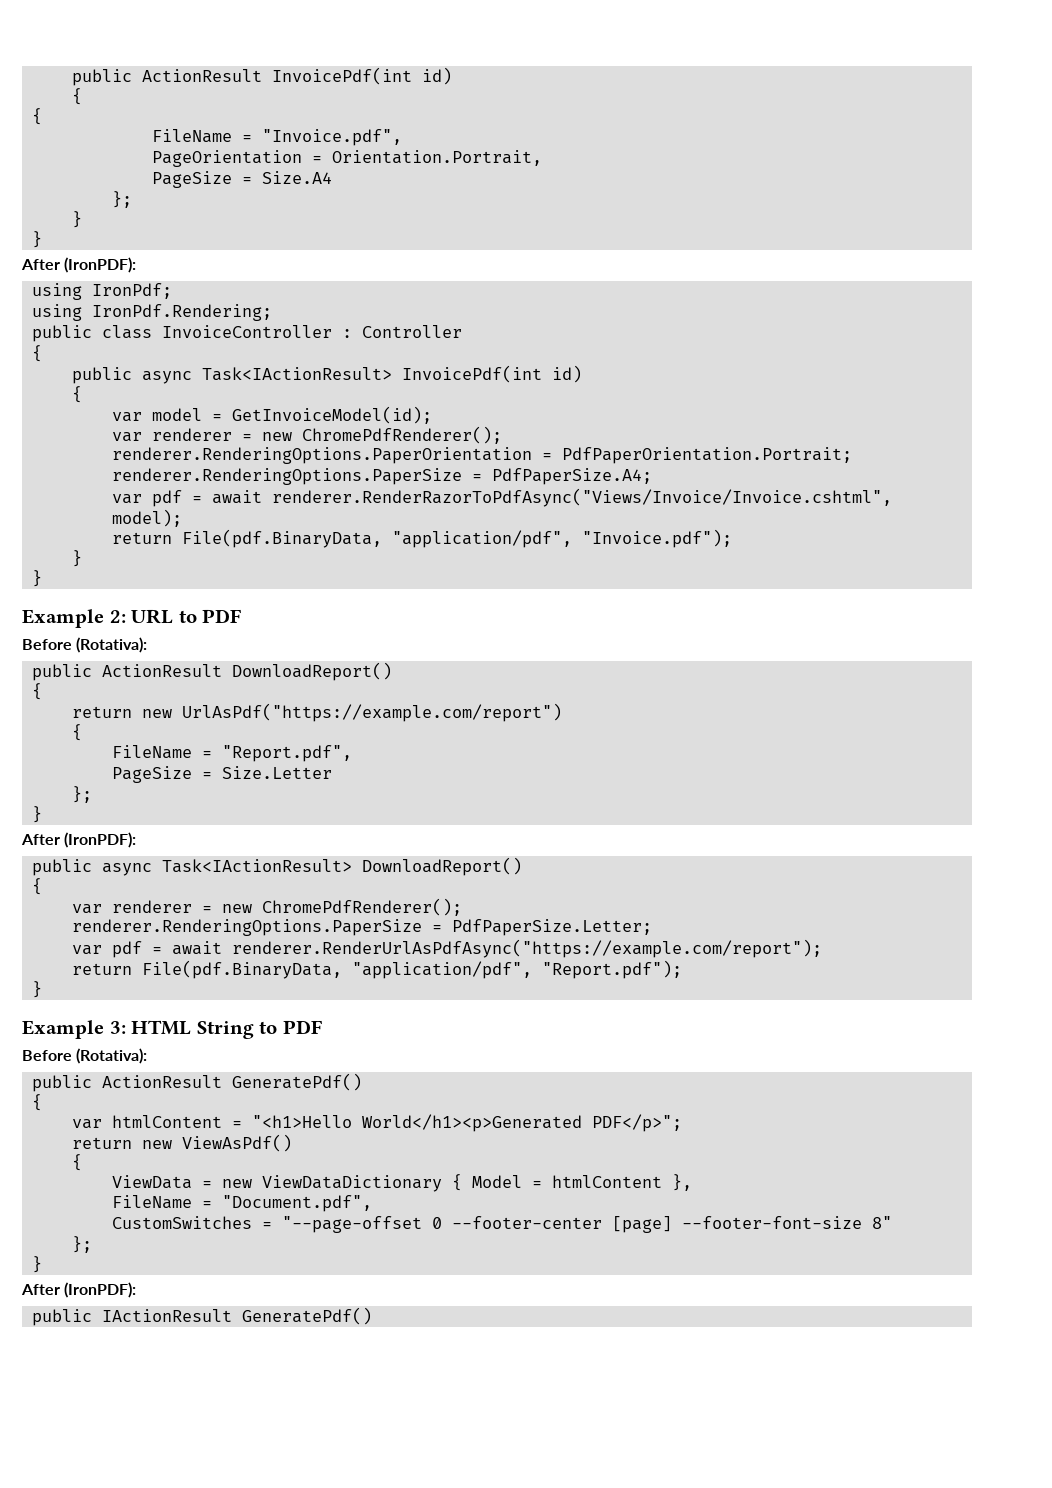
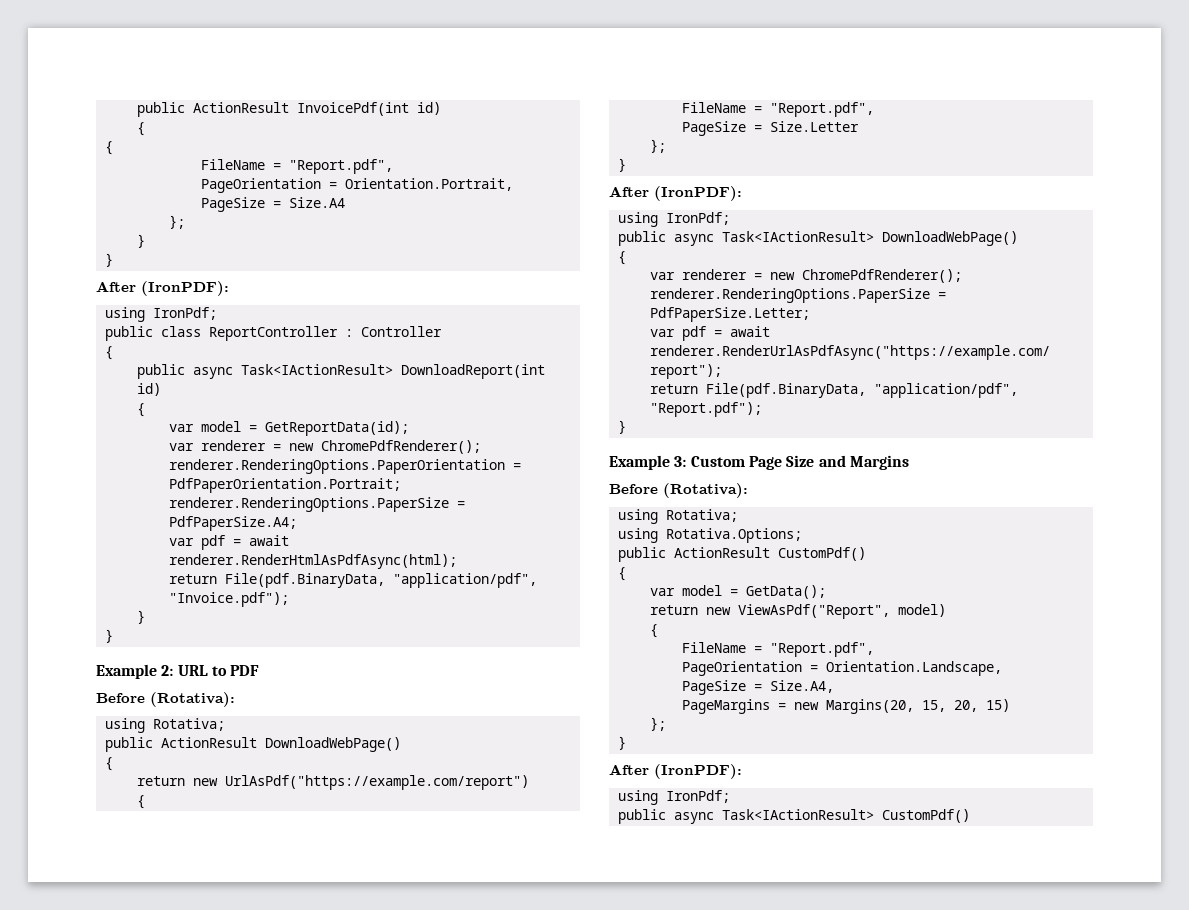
[261,129,402,146] "Invoice.pdf", -> [288,159,393,174] "Report.pdf",
[31,304,272,321] // using IronPdf.Rendering; -> (217, 313) none
[161,325,332,338] InvoiceController -> [208,326,338,341] ReportController
[401,365,542,383] InvoicePdf(int -> [400,364,545,379] DownloadReport(int
[231,406,432,424] GetInvoiceModel(id); -> [264,421,409,436] GetReportData(id);
[271,488,892,507] [111,509,182,527] renderer.RenderRazorToPdfAsync("Views/Invoice/Invoice.cshtml", model); -> [168,554,457,569] renderer.RenderHtmlAsPdfAsync(html);
[31,662,392,681] // public ActionResult DownloadReport() -> [104,718,225,733] [104,737,401,752] // using Rotativa; // public ActionResult DownloadWebPage()
[31,857,522,876] // public async Task<IActionResult> DownloadReport() -> [617,212,730,227] [617,231,1018,246] // using IronPdf; // public async Task<IActionResult> DownloadWebPage()
[131,1020,322,1039] [22,1048,148,1064] [31,1073,362,1092] [31,1094,42,1111] [71,1114,682,1132] [71,1134,292,1152] [71,1154,82,1171] [111,1174,692,1192] [111,1195,372,1212] [111,1216,892,1233] [71,1236,92,1253] [31,1256,42,1273] [21,1282,137,1298] [31,1307,372,1326] HTML String to PDF // Before (Rotativa): // public ActionResult GeneratePdf() // { // var htmlContent = "<h1>Hello World</h1><p>Generated PDF</p>"; // return new ViewAsPdf() // { // ViewData = new ViewDataDictionary { Model = htmlContent }, // FileName = "Document.pdf", // CustomSwitches = "--page-offset 0 --footer-center [page] --footer-font-size 8" // }; // } // After (IronPDF): // public IActionResult GeneratePdf() -> [690,455,909,470] [609,483,748,498] [617,509,738,524] [617,528,802,543] [617,547,866,562] [617,567,626,581] [649,585,826,599] [649,604,946,619] [649,624,658,638] [681,642,874,657] [681,661,1002,676] [681,680,834,695] [681,699,1010,714] [649,717,666,731] [617,736,626,750] [609,764,742,779] [617,790,730,805] [617,809,970,824] Custom Page Size and Margins // Before (Rotativa): // using Rotativa; // using Rotativa.Options; // public ActionResult CustomPdf() // { // var model = GetData(); // return new ViewAsPdf("Report", model) // { // FileName = "Report.pdf", // PageOrientation = Orientation.Landscape, // PageSize = Size.A4, // PageMargins = new Margins(20, 15, 20, 15) // }; // } // After (IronPDF): // using IronPdf; // public async Task<IActionResult> CustomPdf()

